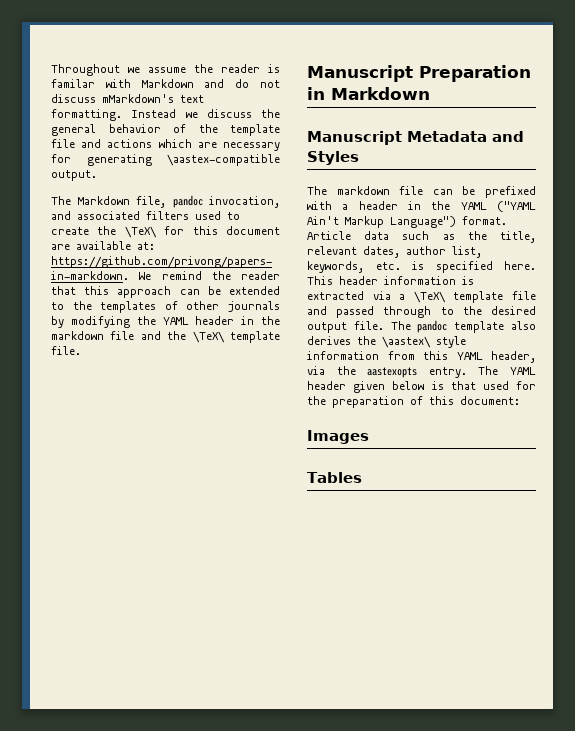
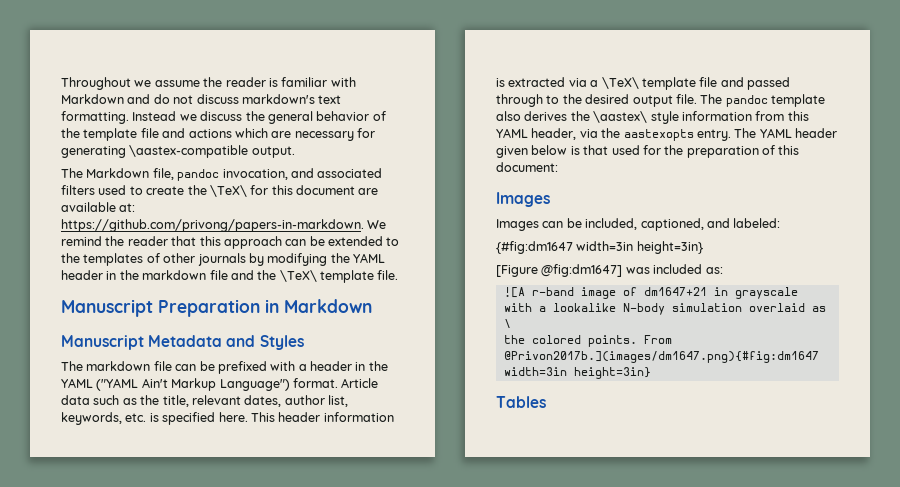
[51,79,95,88] familar -> [281,77,328,87] familiar
[102,94,174,103] mMarkdown's -> [241,94,315,104] markdown's
(369, 437) none -> [496,218,781,231] [496,241,703,254] [496,264,723,277] [503,287,798,299] [503,303,826,315] [503,319,511,328] [503,335,672,347] [503,351,819,363] [503,367,651,379] // Images can be included, captioned, and labeled: // {#fig:dm1647 width=3in height=3in} // [Figure @fig:dm1647] was included as: // ![A r-band image of dm1647+21 in grayscale with a lookalike N-body simulation overlaid as \ // the colored points. From @Privon2017b.](images/dm1647.png){#fig:dm1647 width=3in height=3in}

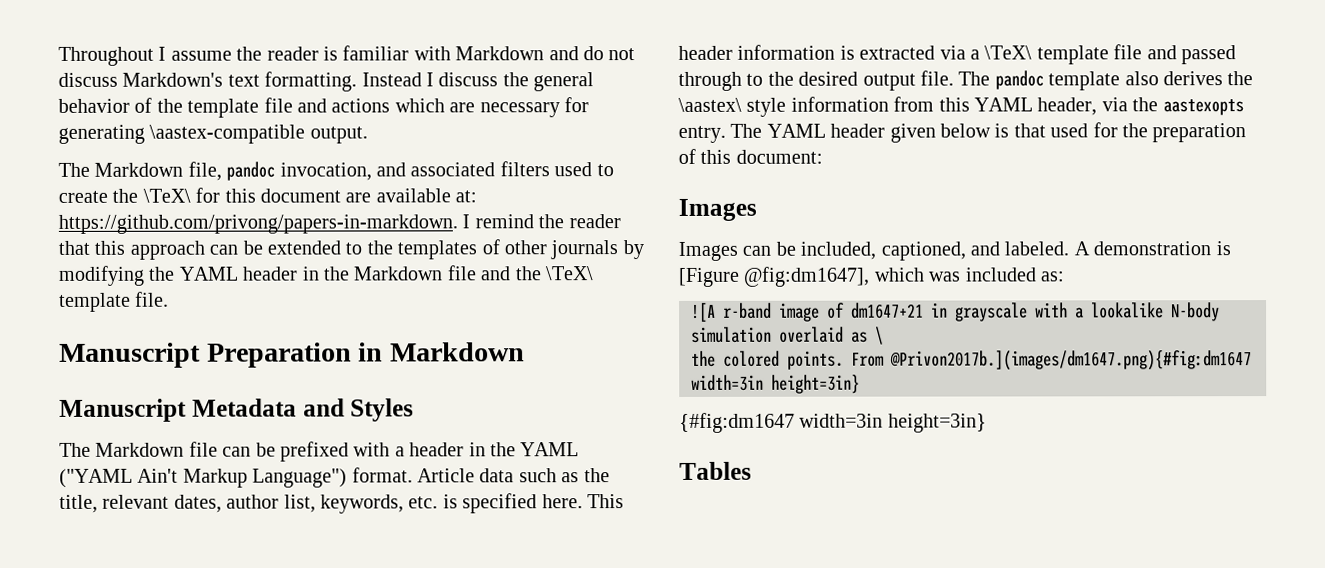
[134,80,152,87] we -> [158,46,167,61] I
[241,94,315,104] markdown's -> [122,72,224,87] Markdown's
[179,114,197,121] we -> [426,72,434,87] I
[367,220,387,229] We -> [462,214,471,229] I
[142,270,207,280] markdown -> [353,266,443,281] Markdown
[86,361,151,371] markdown -> [95,442,185,457] Markdown
[733,218,781,228] [496,241,703,254] [496,264,623,277] labeled: // {#fig:dm1647 width=3in height=3in} // [Figure @fig:dm1647] -> [1004,241,1231,256] [678,266,924,287] labeled. A demonstration is [Figure @fig:dm1647], which
(651, 373) none -> [679,412,987,433] // {#fig:dm1647 width=3in height=3in}

